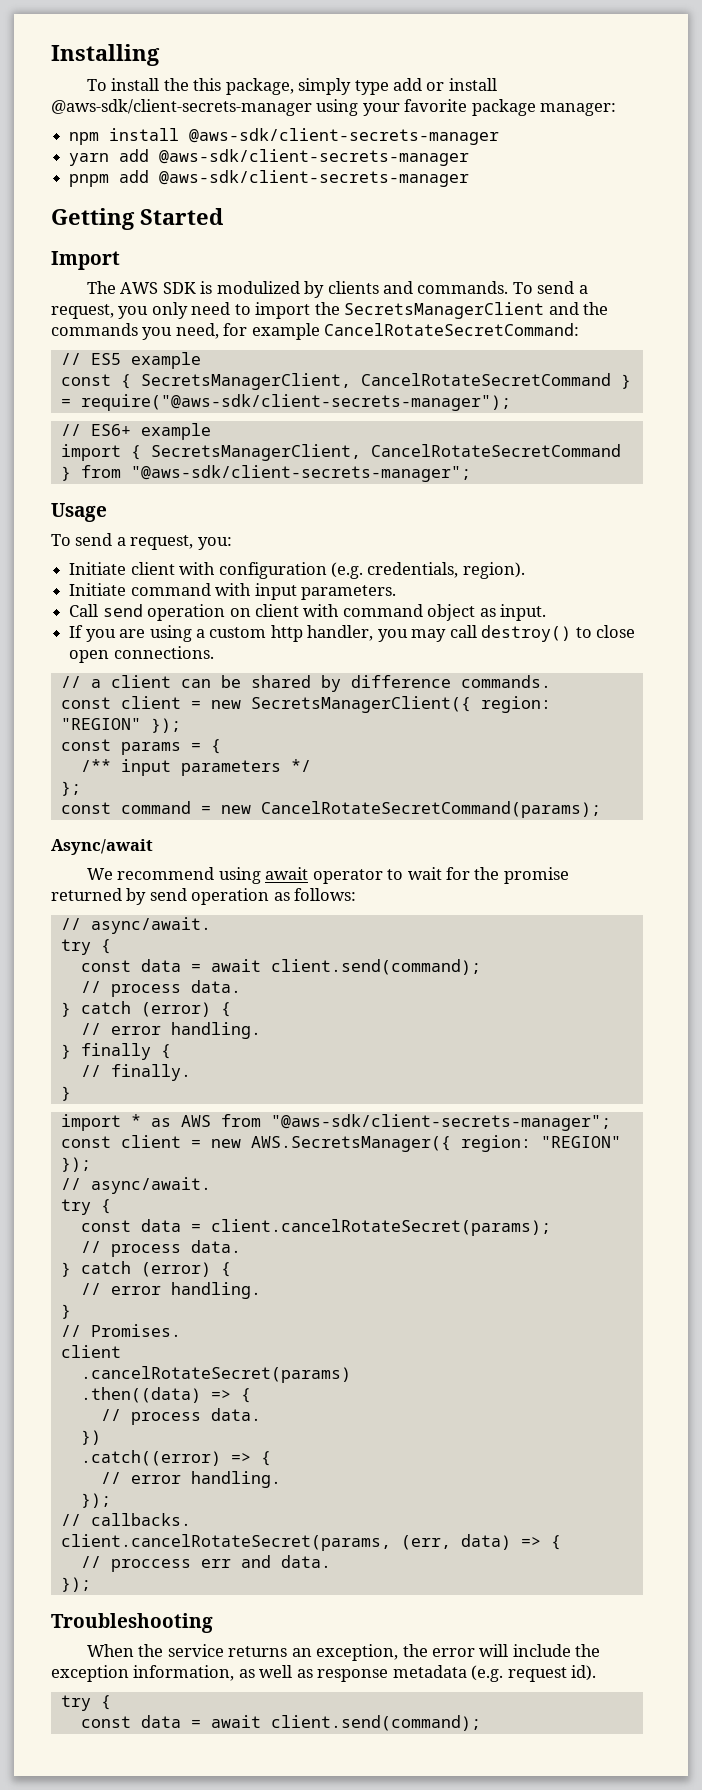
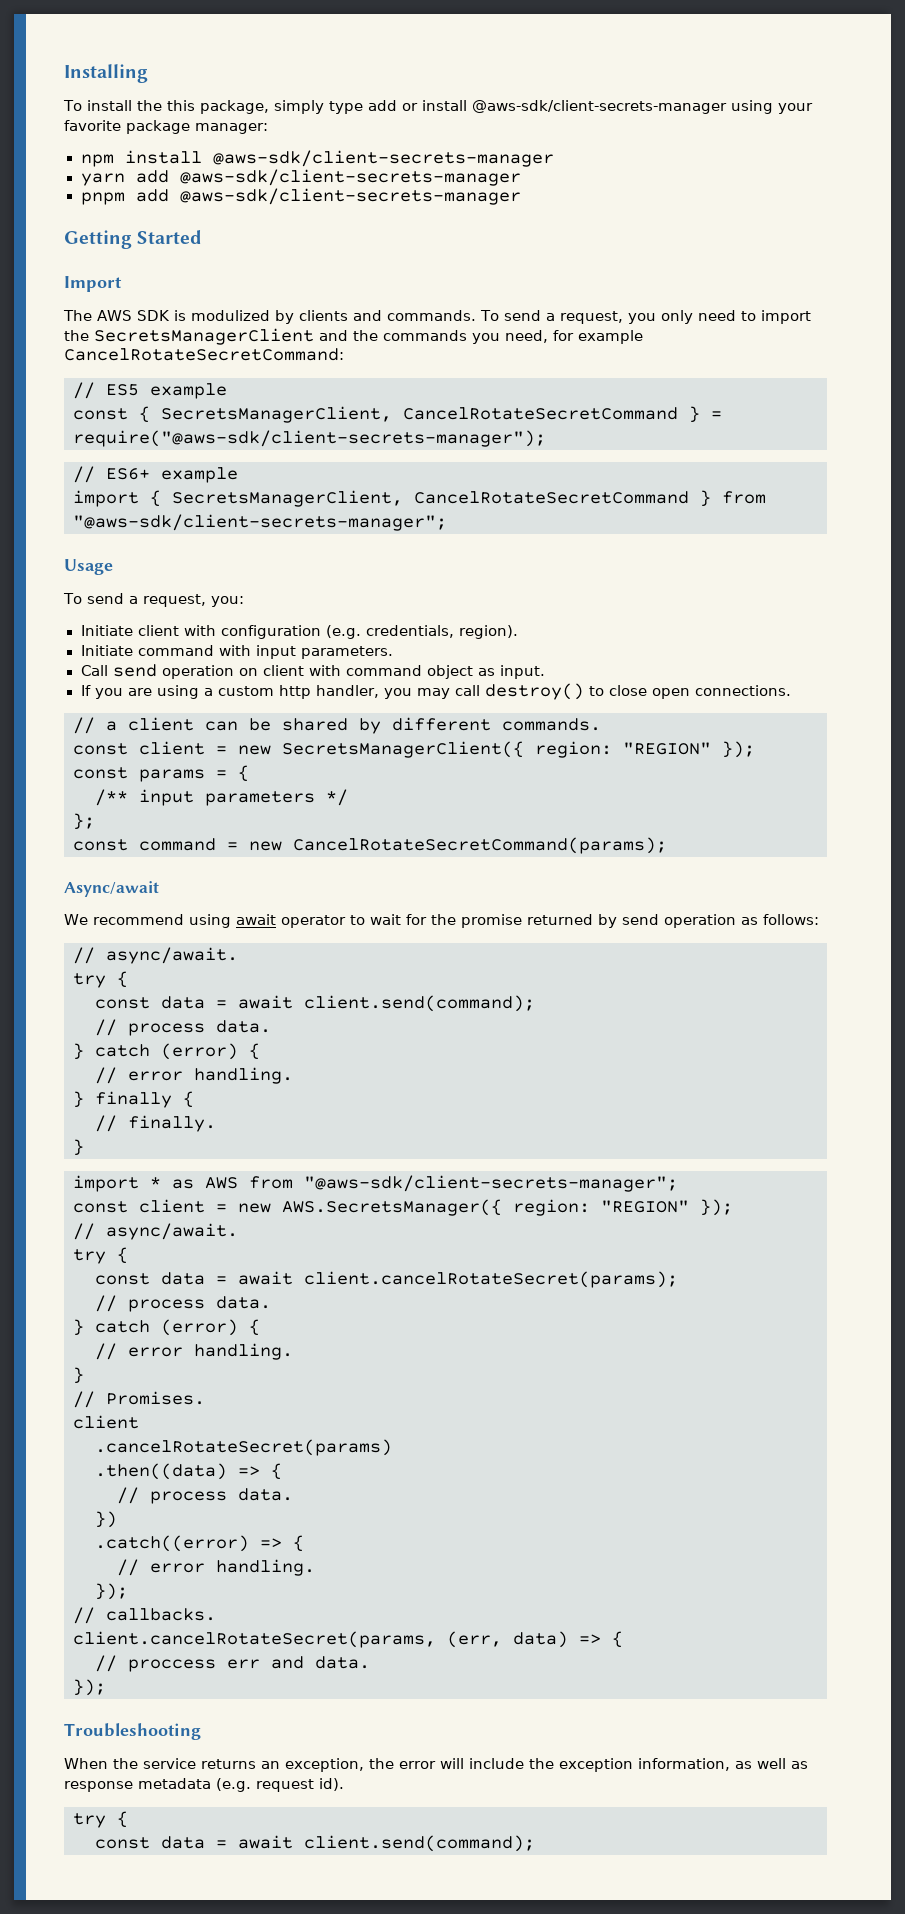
[350,675,451,688] difference -> [392,717,491,731] different
(201, 1227) none -> [238,1271,293,1285] await

